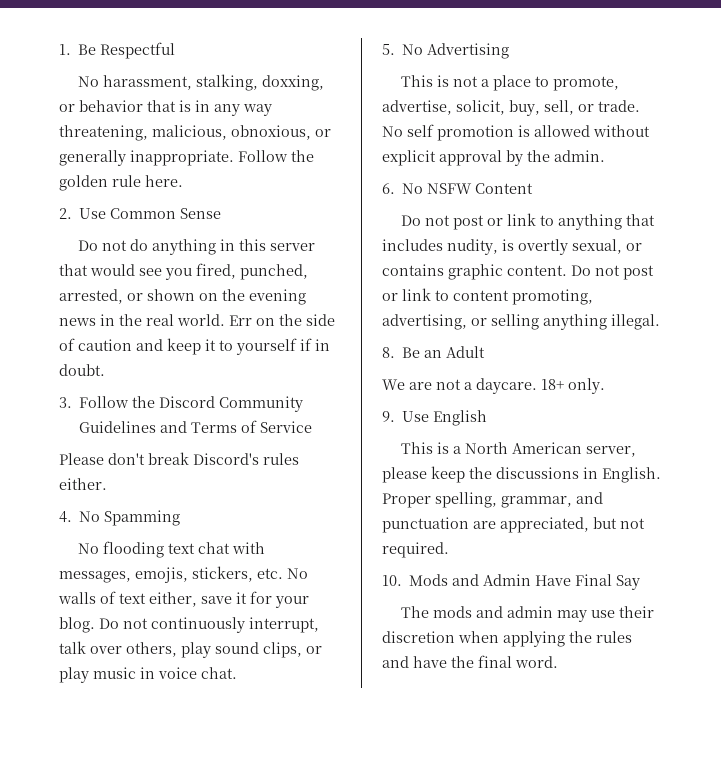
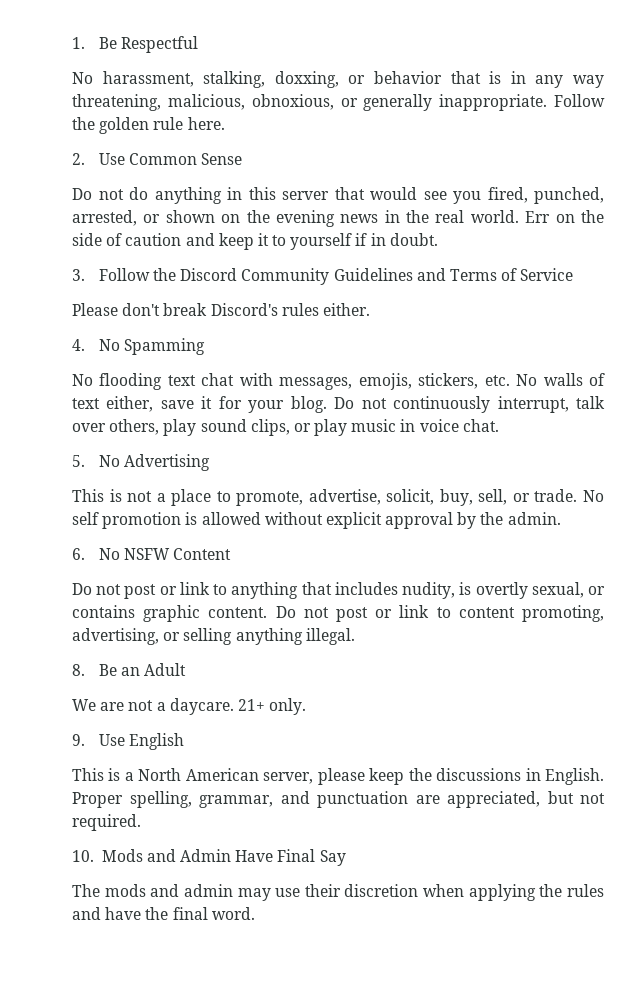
[541,379,564,390] 18+ -> [237,699,265,711] 21+

